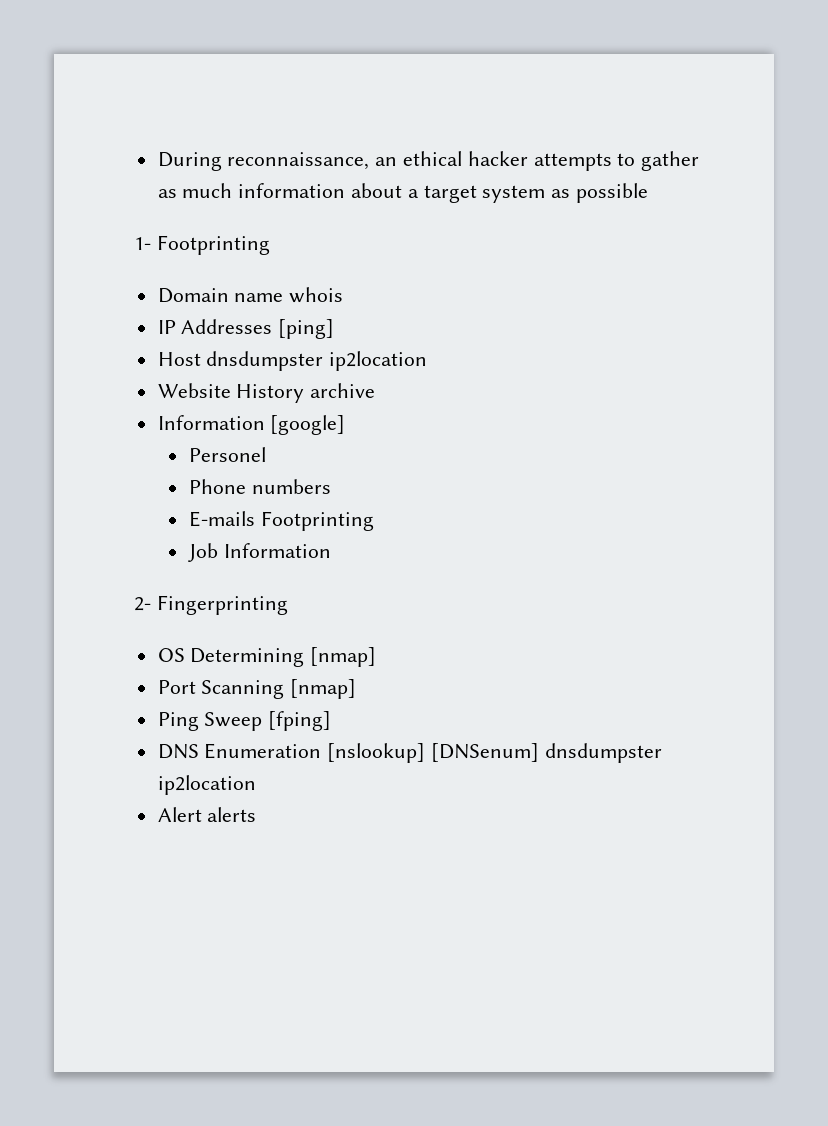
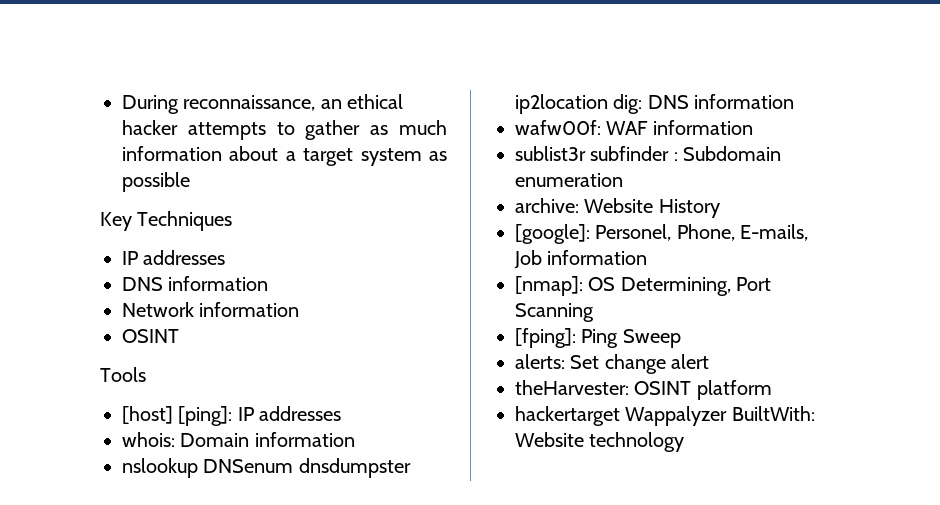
[134,235,270,255] [157,287,344,303] [157,319,335,339] [157,351,428,371] [157,383,376,403] [157,415,346,435] [188,447,266,462] [188,479,331,494] [188,511,374,531] [187,543,331,562] [134,595,288,615] [157,647,377,667] 1- Footprinting // Domain name whois // IP Addresses [ping] // Host dnsdumpster ip2location // Website History archive // Information [google] // Personel // Phone numbers // E-mails Footprinting // Job Information // 2- Fingerprinting // OS Determining [nmap] // -> [100,211,233,231] [122,250,226,265] [122,276,269,291] [122,302,300,317] [122,329,179,343] [100,367,146,382] [122,406,342,426] [122,432,355,447] [122,458,411,478] [515,94,795,114] [515,120,753,135] [515,146,782,161] [515,173,623,187] [515,198,720,218] [515,224,809,244] [514,250,648,269] [515,276,731,296] Key Techniques // IP addresses // DNS information // Network information // OSINT // Tools // [host] [ping]: IP addresses // whois: Domain information // nslookup DNSenum dnsdumpster ip2location dig: DNS information // wafw00f: WAF information // sublist3r subfinder : Subdomain enumeration // archive: Website History // [google]: Personel, Phone, E-mails, Job information // [nmap]: OS Determining,
[290,679,357,699] [nmap] // -> [515,328,576,348] // [fping]:
[268,711,332,731] [157,743,662,763] [157,775,256,795] [157,807,257,822] [fping] // DNS Enumeration [nslookup] [DNSenum] dnsdumpster ip2location // Alert alerts -> [515,354,710,374] [515,380,772,400] [515,406,815,426] [515,432,685,452] // alerts: Set change alert // theHarvester: OSINT platform // hackertarget Wappalyzer BuiltWith: Website technology

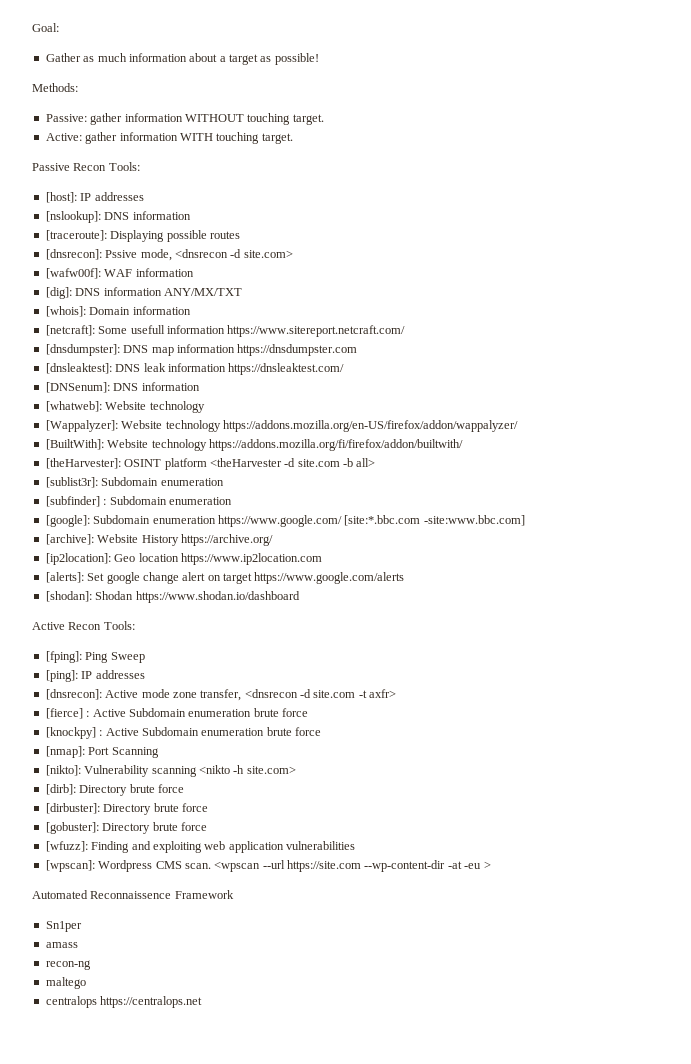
[122,94,404,114] [122,120,361,140] During reconnaissance, an ethical hacker attempts to gather -> [32,23,59,32] [45,53,81,62] Goal: // Gather
[360,148,447,166] [122,172,190,192] [100,211,233,231] [122,250,226,265] [122,276,269,291] [122,302,300,317] [122,329,179,343] [100,367,146,382] [122,406,342,426] [122,432,355,447] [122,458,411,478] [515,94,795,114] [515,120,753,135] [515,146,782,161] [515,173,623,187] [515,198,720,218] [515,224,809,244] [514,250,648,269] [515,276,772,296] [515,303,594,322] [515,328,681,348] [515,354,710,374] [515,380,772,400] [515,406,815,426] [515,432,685,452] system as possible // Key Techniques // IP addresses // DNS information // Network information // OSINT // Tools // [host] [ping]: IP addresses // whois: Domain information // nslookup DNSenum dnsdumpster ip2location dig: DNS information // wafw00f: WAF information // sublist3r subfinder : Subdomain enumeration // archive: Website History // [google]: Personel, Phone, E-mails, Job information // [nmap]: OS Determining, Port Scanning // [fping]: Ping Sweep // alerts: Set change alert // theHarvester: OSINT platform // hackertarget Wappalyzer BuiltWith: Website technology -> [260,53,319,65] [32,83,78,92] [45,113,324,125] [45,132,293,144] [32,162,140,171] [45,192,144,203] [45,211,191,223] [45,230,240,242] [45,249,293,261] [45,268,194,279] [45,287,242,299] [45,306,191,317] [45,325,406,337] [45,344,358,356] [45,363,345,375] [45,382,200,393] [45,401,205,413] [45,420,518,432] [45,439,463,451] [45,458,376,470] [45,477,224,488] [45,496,232,507] [45,515,525,527] [45,534,273,546] [45,553,322,565] [45,572,405,584] [45,591,300,603] [32,621,135,630] [45,651,145,663] [45,670,145,682] [45,689,397,701] [45,708,308,719] [45,727,321,739] [45,746,159,758] [45,765,296,777] [45,784,184,796] [45,803,208,815] [45,822,207,834] [45,841,355,853] [45,860,491,872] [32,890,234,899] [45,921,82,932] [45,942,78,948] [45,960,91,970] [45,977,86,989] [45,996,203,1008] as possible! // Methods: // Passive: gather information WITHOUT touching target. // Active: gather information WITH touching target. // Passive Recon Tools: // [host]: IP addresses // [nslookup]: DNS information // [traceroute]: Displaying possible routes // [dnsrecon]: Pssive mode, <dnsrecon -d site.com> // [wafw00f]: WAF information // [dig]: DNS information ANY/MX/TXT // [whois]: Domain information // [netcraft]: Some usefull information https://www.sitereport.netcraft.com/ // [dnsdumpster]: DNS map information https://dnsdumpster.com // [dnsleaktest]: DNS leak information https://dnsleaktest.com/ // [DNSenum]: DNS information // [whatweb]: Website technology // [Wappalyzer]: Website technology https://addons.mozilla.org/en-US/firefox/addon/wappalyzer/ // [BuiltWith]: Website technology https://addons.mozilla.org/fi/firefox/addon/builtwith/ // [theHarvester]: OSINT platform <theHarvester -d site.com -b all> // [sublist3r]: Subdomain enumeration // [subfinder] : Subdomain enumeration // [google]: Subdomain enumeration https://www.google.com/ [site:*.bbc.com -site:www.bbc.com] // [archive]: Website History https://archive.org/ // [ip2location]: Geo location https://www.ip2location.com // [alerts]: Set google change alert on target https://www.google.com/alerts // [shodan]: Shodan https://www.shodan.io/dashboard // Active Recon Tools: // [fping]: Ping Sweep // [ping]: IP addresses // [dnsrecon]: Active mode zone transfer, <dnsrecon -d site.com -t axfr> // [fierce] : Active Subdomain enumeration brute force // [knockpy] : Active Subdomain enumeration brute force // [nmap]: Port Scanning // [nikto]: Vulnerability scanning <nikto -h site.com> // [dirb]: Directory brute force // [dirbuster]: Directory brute force // [gobuster]: Directory brute force // [wfuzz]: Finding and exploiting web application vulnerabilities // [wpscan]: Wordpress CMS scan. <wpscan --url https://site.com --wp-content-dir -at -eu > // Automated Reconnaissence Framework // Sn1per // amass // recon-ng // maltego // centralops https://centralops.net

